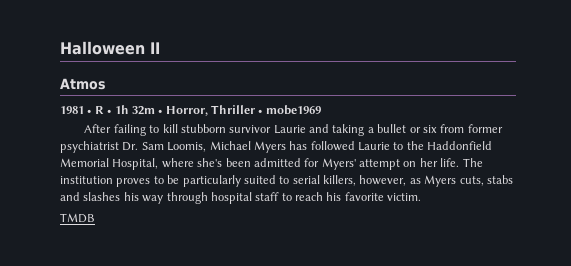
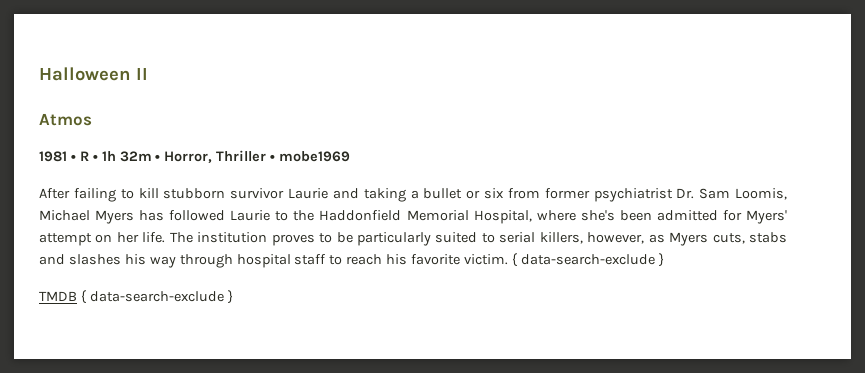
[60,213,95,223] // TMDB -> [511,253,664,267] [39,290,233,304] { data-search-exclude } // TMDB { data-search-exclude }

